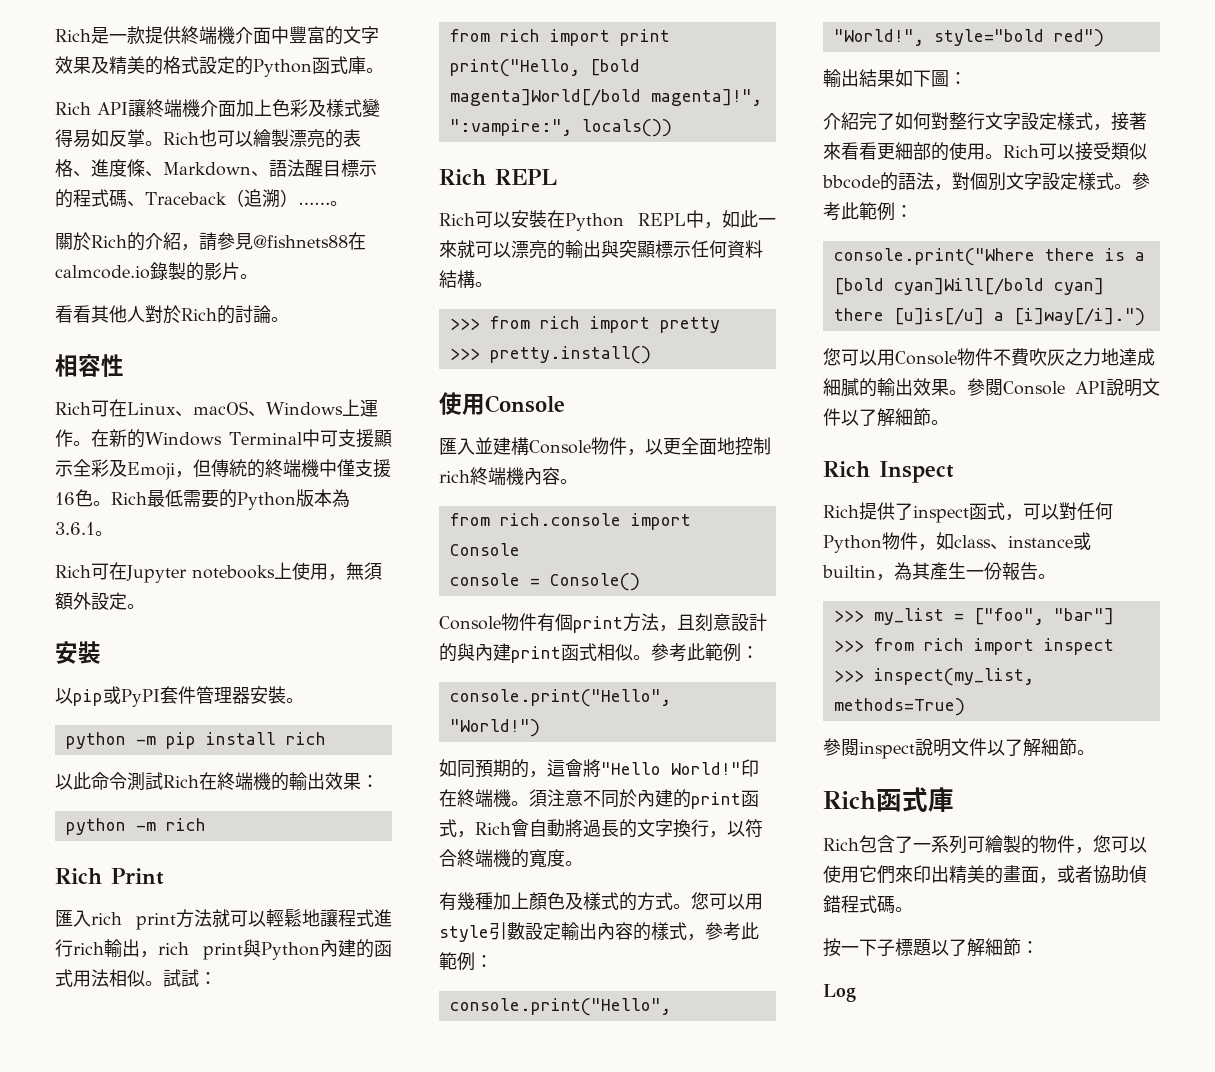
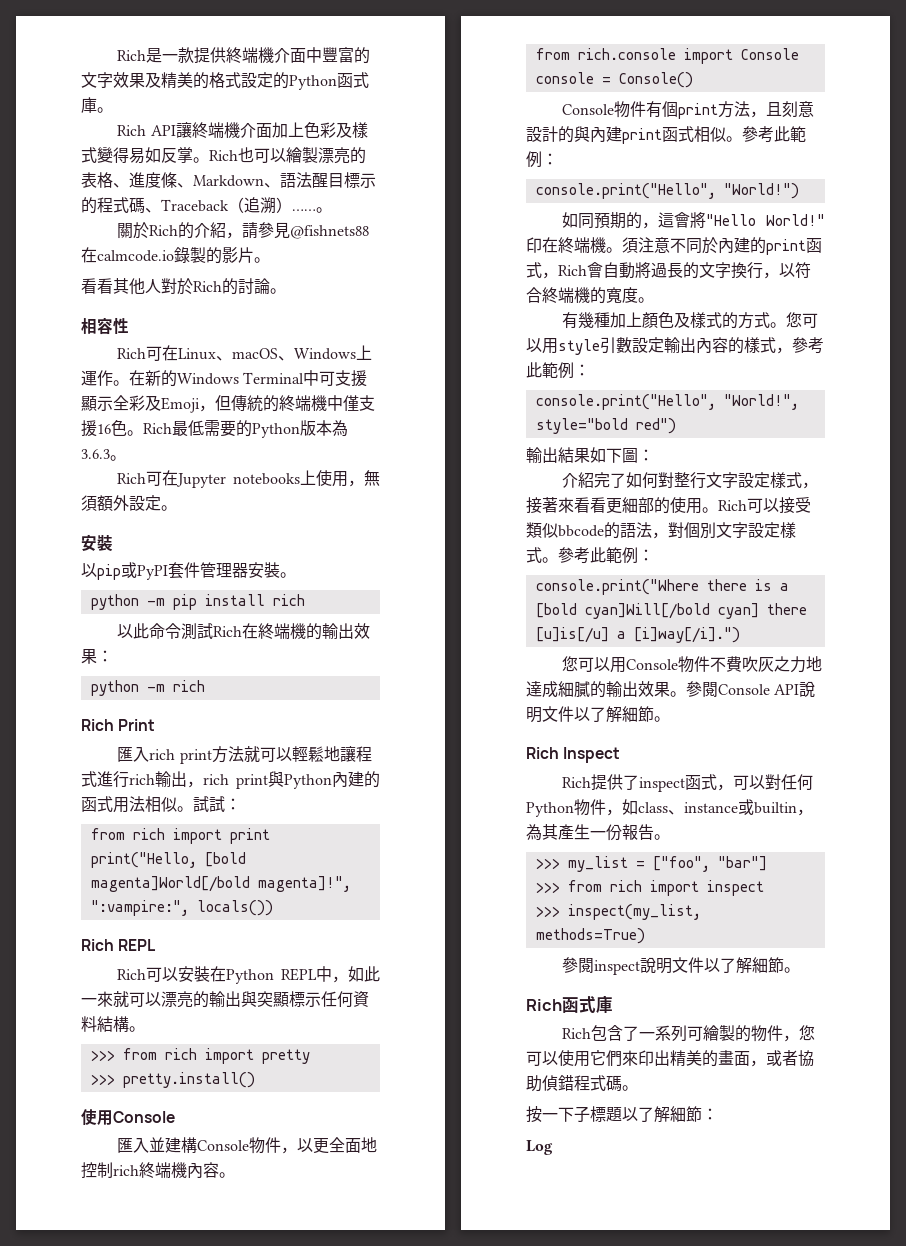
[55,522,95,535] 3.6.1 -> [81,449,110,459] 3.6.3

